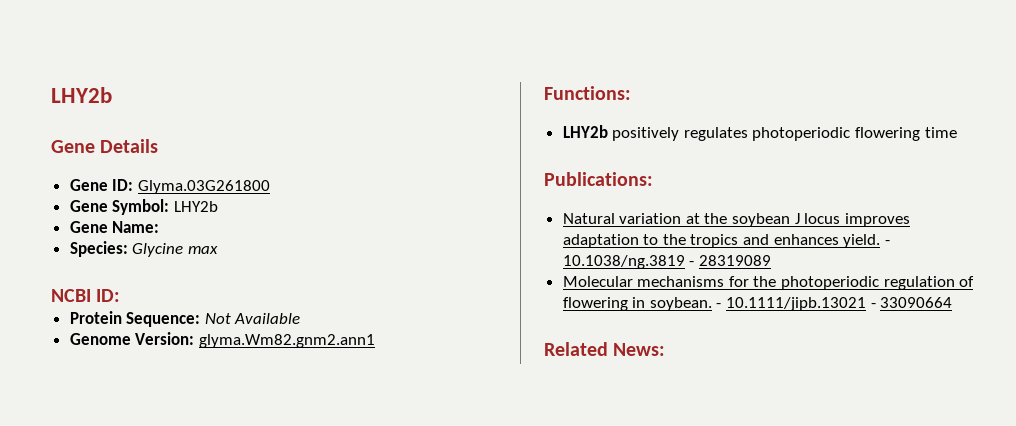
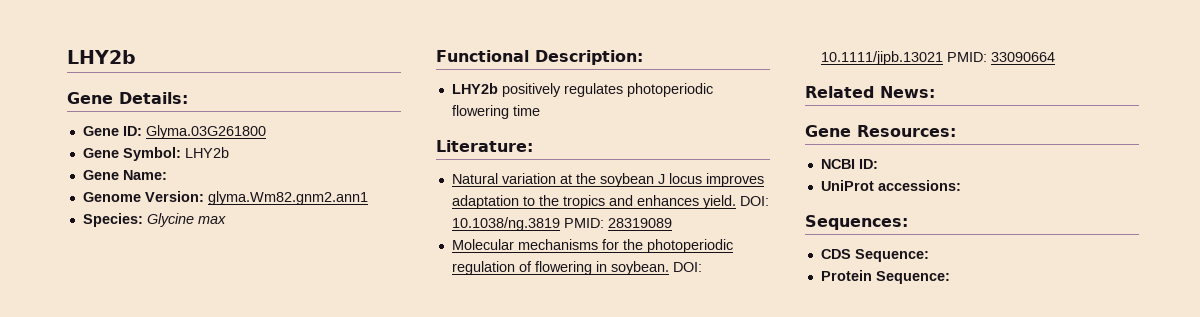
[51,87,112,103] [51,139,159,153] LHY2b // Gene Details -> [67,50,136,64] [67,92,188,104] LHY2b // Gene Details:
(160, 227) none -> [82,191,368,205] // Genome Version: glyma.Wm82.gnm2.ann1
[51,289,121,302] [69,311,301,327] [69,332,375,348] [544,86,631,100] NCBI ID: // Protein Sequence: Not Available // Genome Version: glyma.Wm82.gnm2.ann1 // Functions: -> [436,50,643,65] Functional Description:
[544,172,653,186] Publications: -> [436,140,533,152] Literature:
[884,240,890,245] [562,255,695,269] - 10.1038/ng.3819 - -> [739,196,769,206] [451,217,604,231] DOI: 10.1038/ng.3819 PMID:
[716,297,876,311] - 10.1111/jipb.13021 - -> [672,262,702,272] [820,51,987,65] DOI: 10.1111/jipb.13021 PMID:
(666, 349) none -> [805,125,956,137] [820,159,878,169] [820,180,961,191] [805,215,908,230] [820,249,929,262] [820,270,950,284] // Gene Resources: // NCBI ID: // UniProt accessions: // Sequences: // CDS Sequence: // Protein Sequence:

